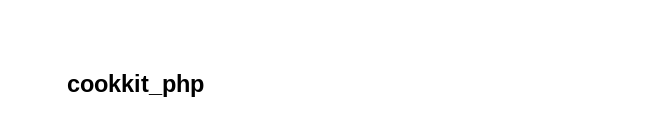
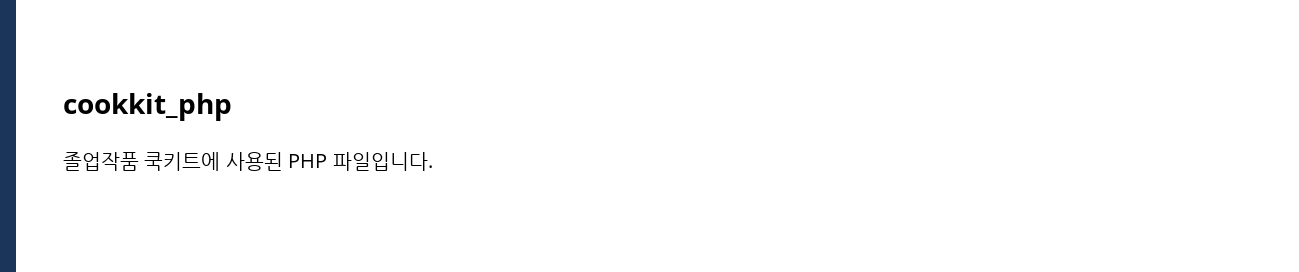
(204, 85) none -> [63,152,433,171] // 졸업작품 쿡키트에 사용된 PHP 파일입니다.

